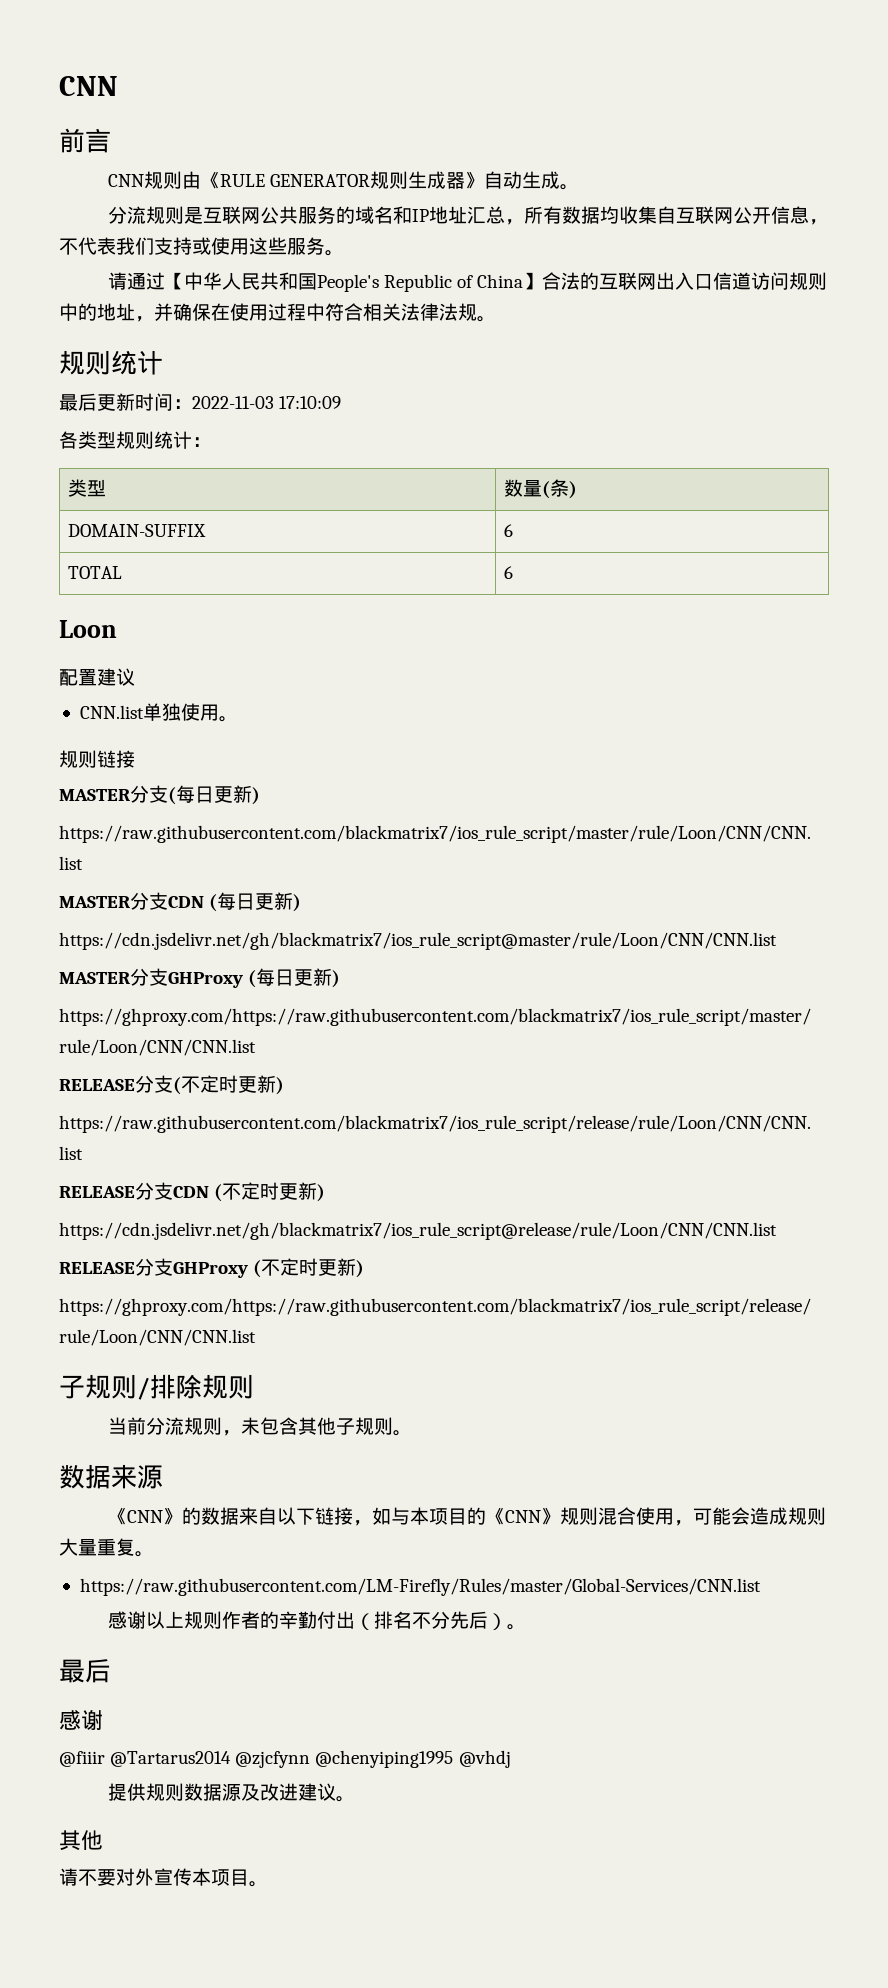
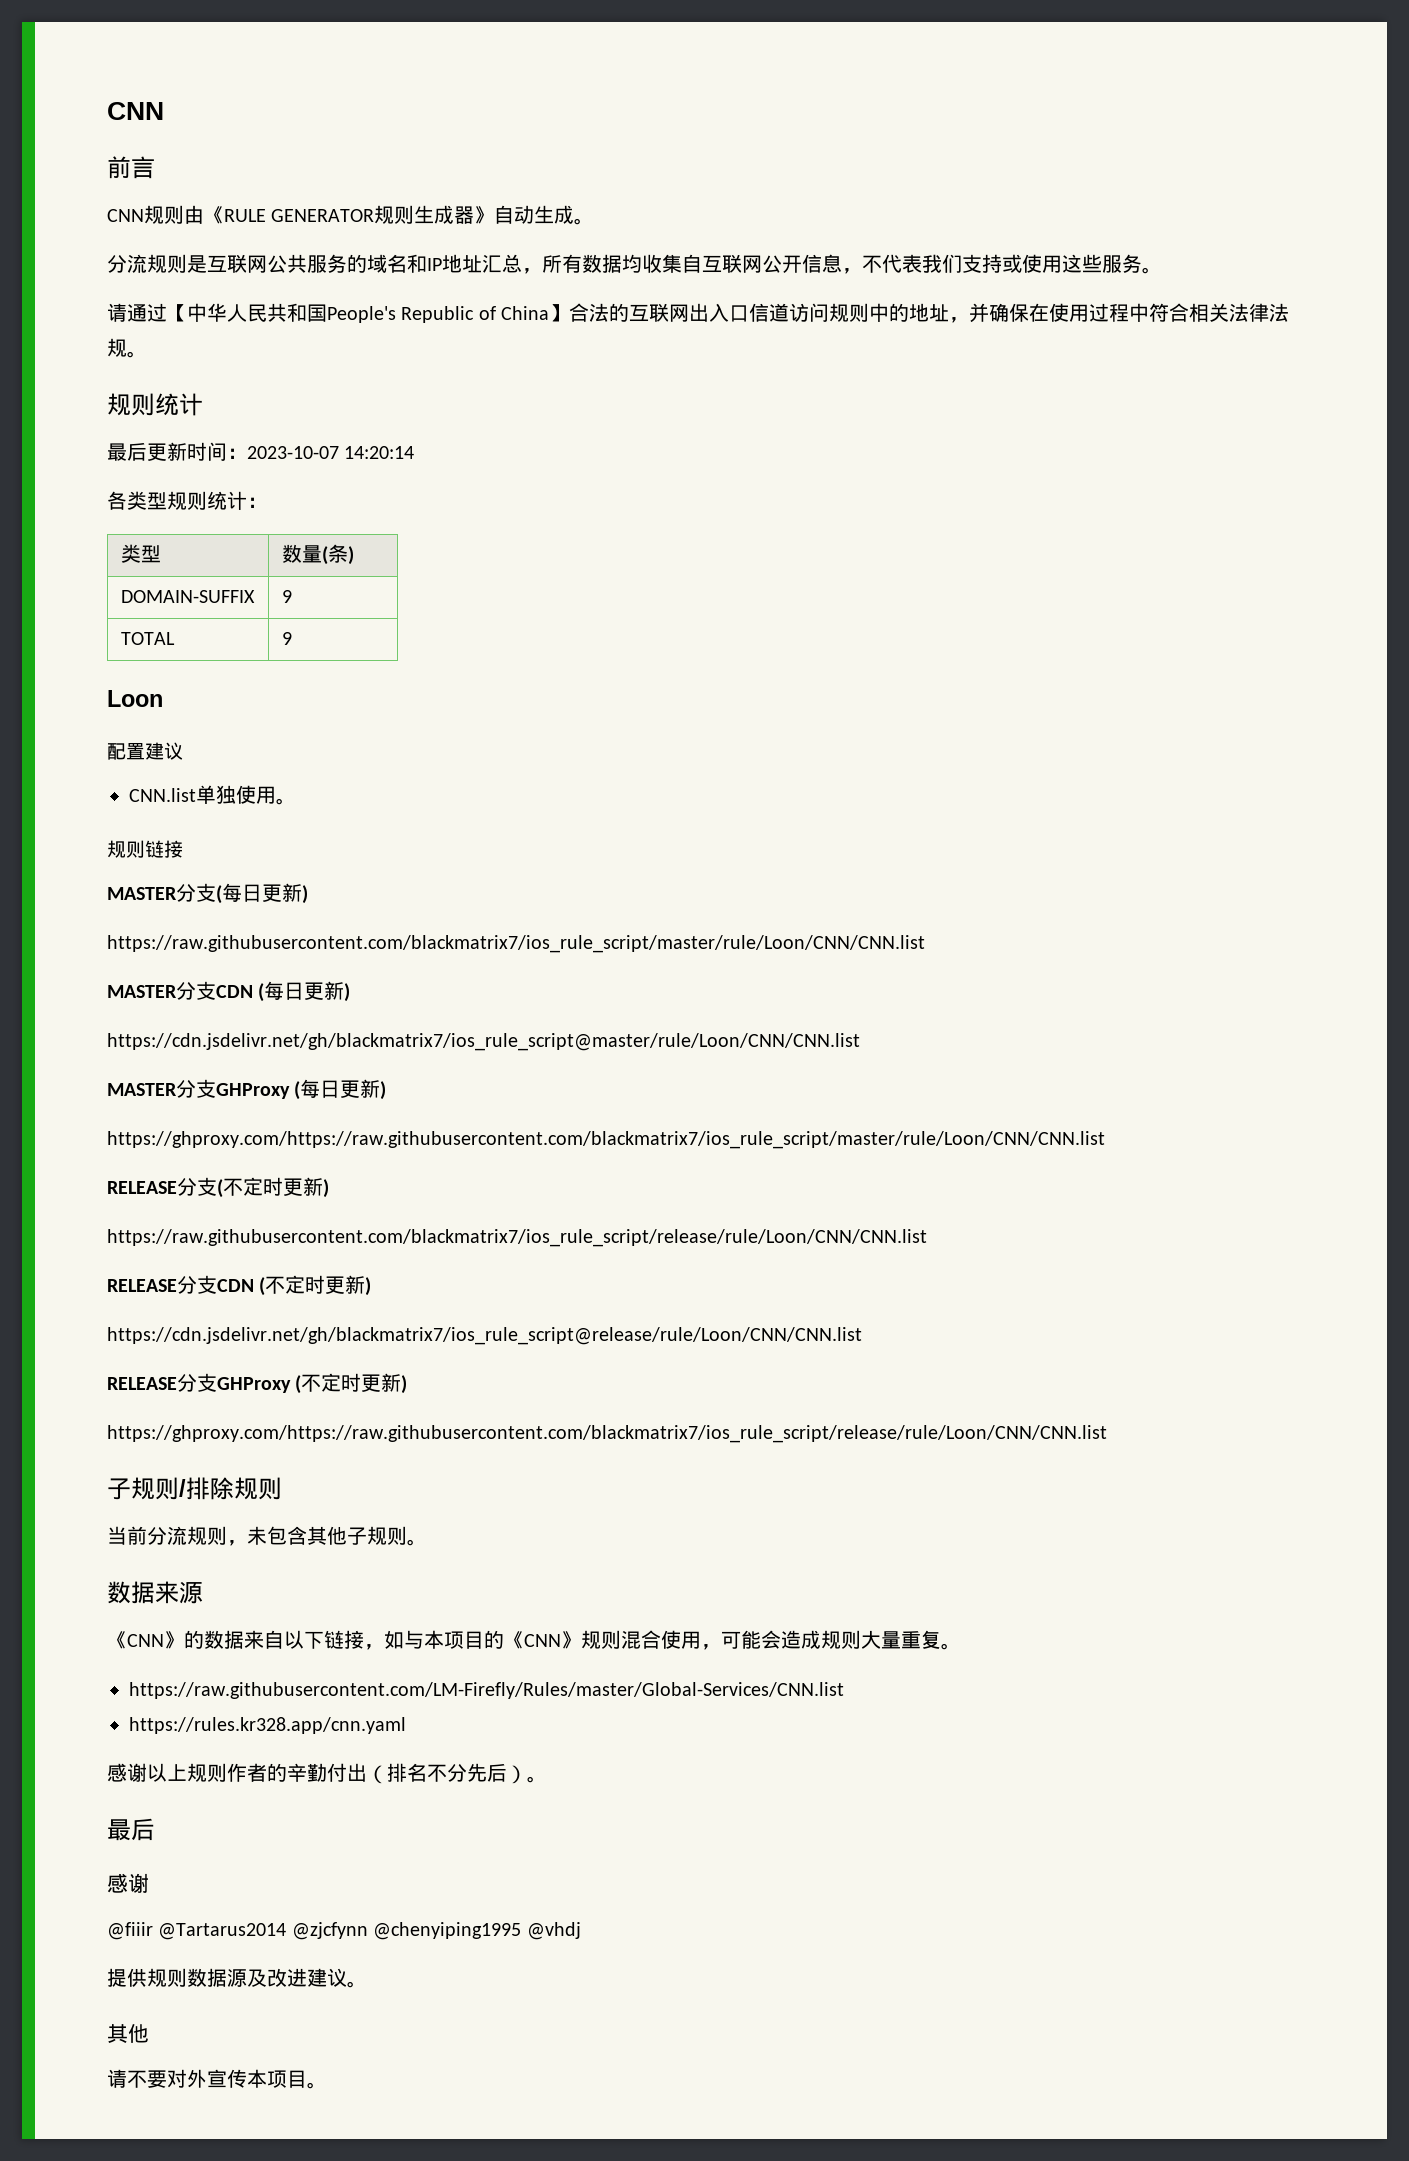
[192,396,342,409] 2022-11-03 17:10:09 -> [247,446,415,459] 2023-10-07 14:20:14
[504,524,514,537] 6 -> [281,590,292,603] 9
[504,566,514,579] 6 -> [281,632,292,645] 9
(761, 1587) none -> [129,1717,406,1734] // https://rules.kr328.app/cnn.yaml

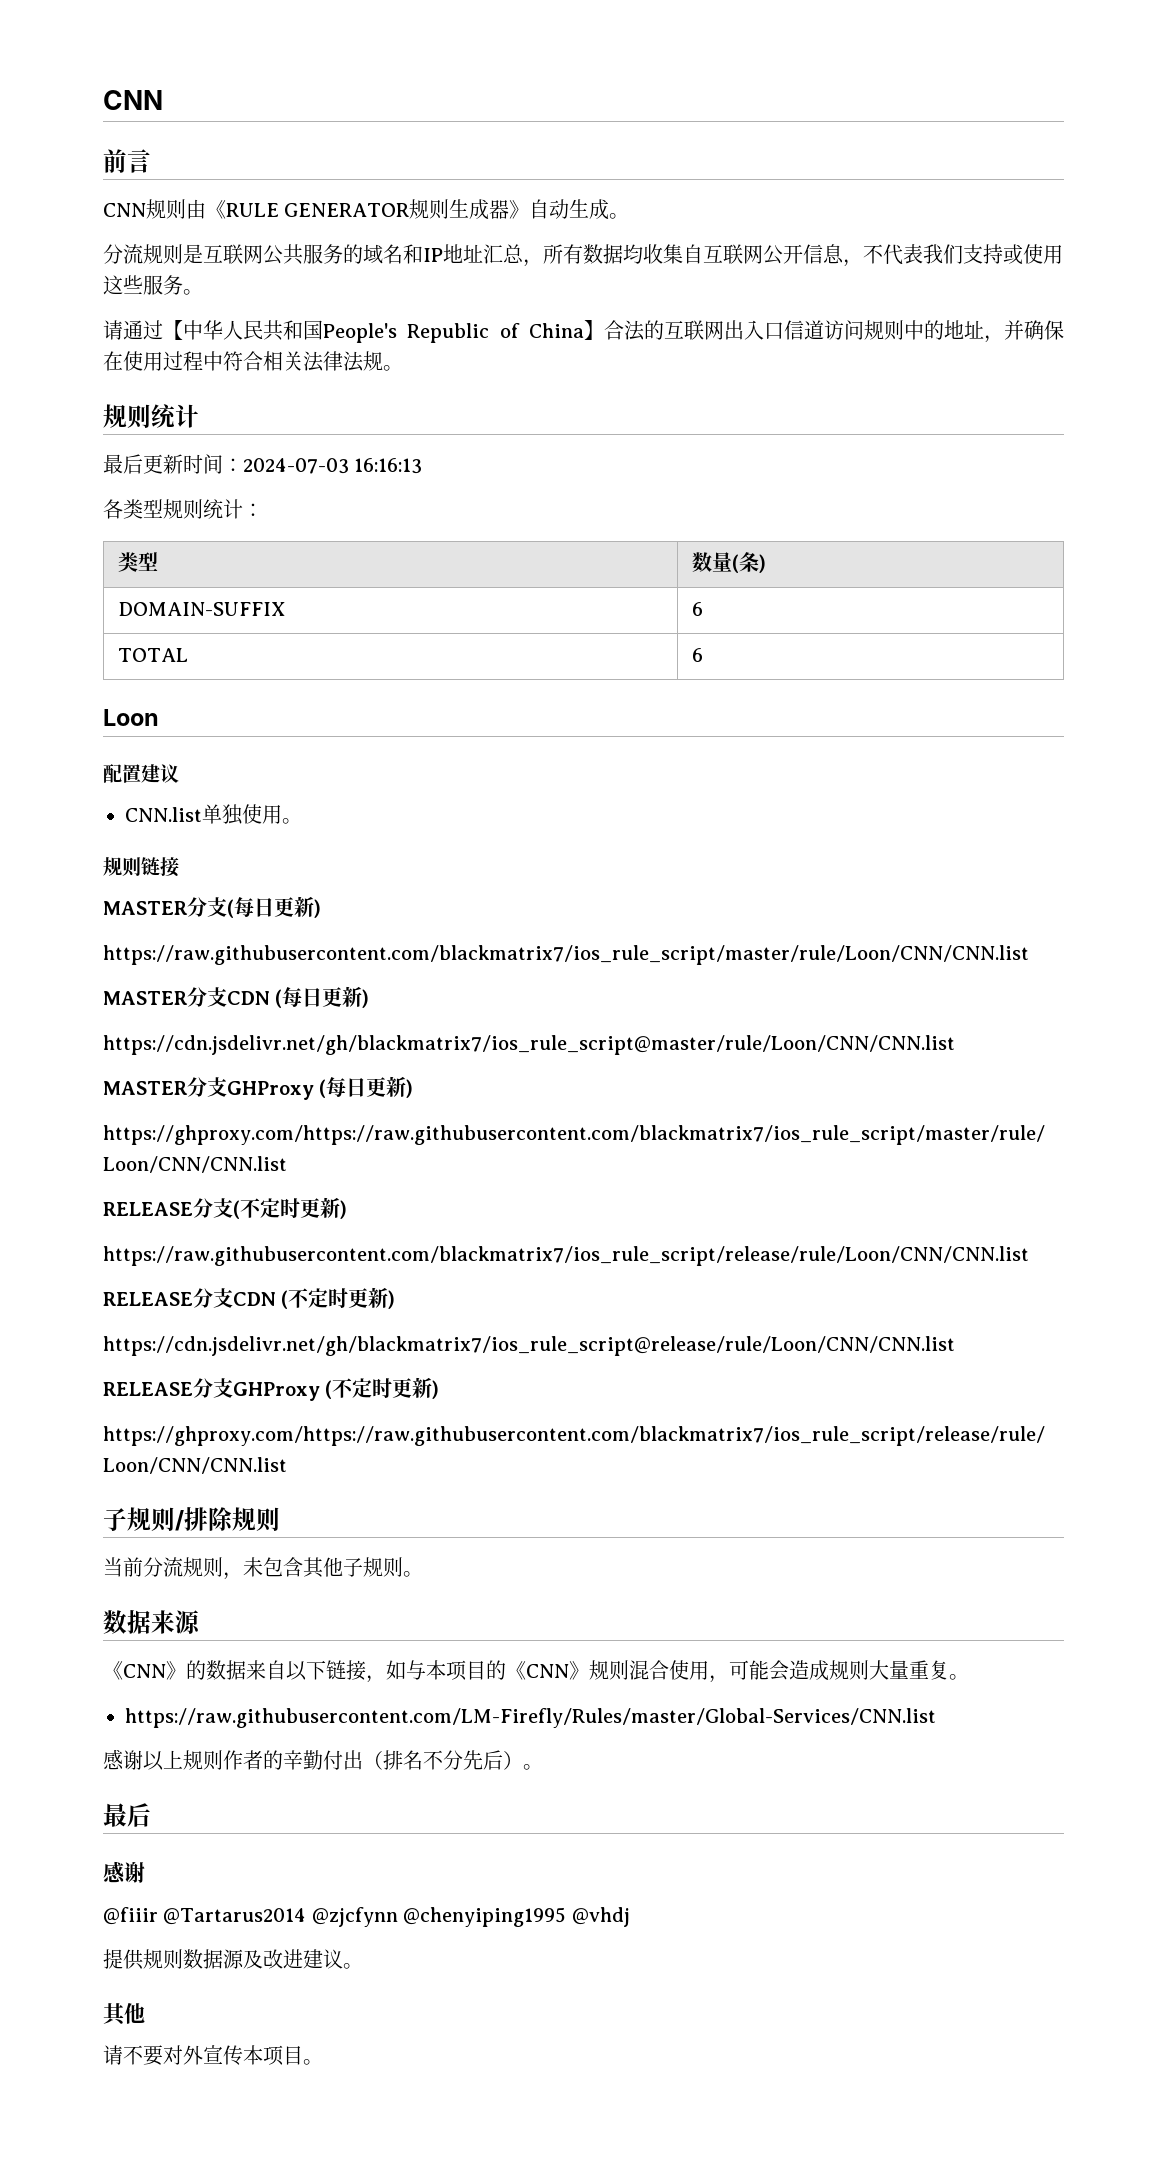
[247,446,415,459] 2023-10-07 14:20:14 -> [243,458,423,474] 2024-07-03 16:16:13
[281,590,292,603] 9 -> [691,602,703,616] 6
[281,632,292,645] 9 -> [691,648,703,662] 6
[129,1717,406,1734] // https://rules.kr328.app/cnn.yaml -> (936, 1718) none

